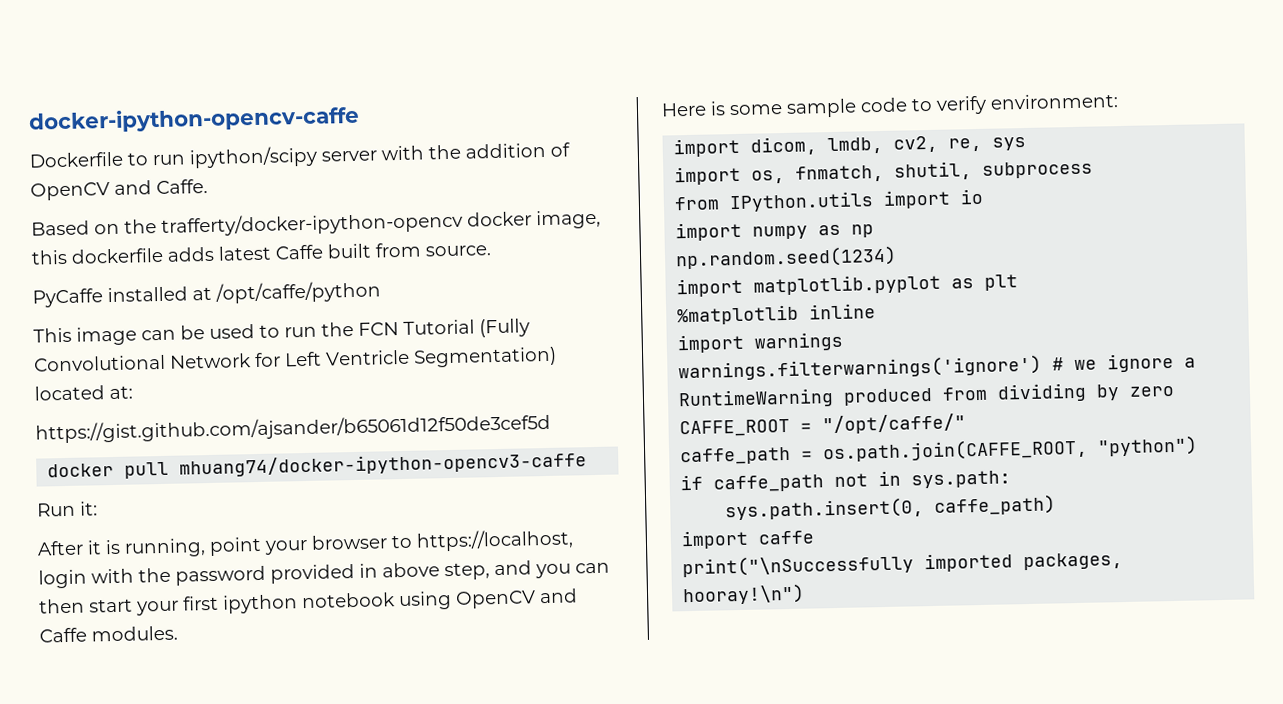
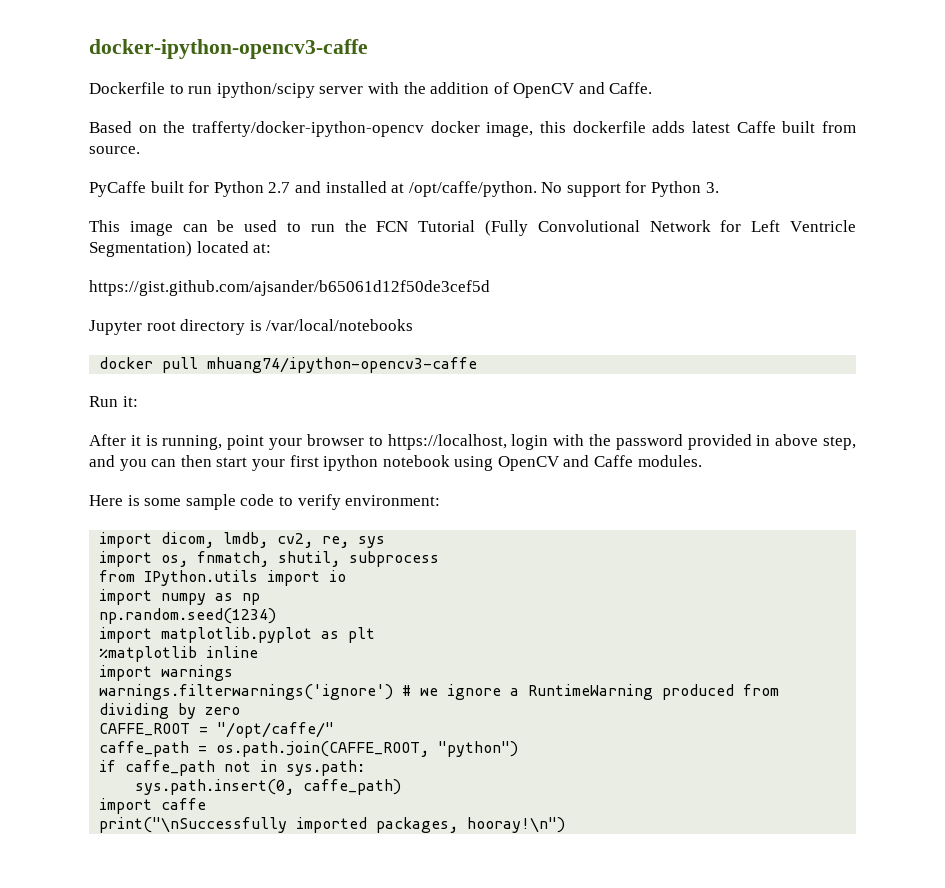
[28,105,360,134] docker-ipython-opencv-caffe -> [89,39,368,59] docker-ipython-opencv3-caffe
[107,280,381,304] installed at /opt/caffe/python -> [150,181,719,197] built for Python 2.7 and installed at /opt/caffe/python. No support for Python 3.
(551, 428) none -> [89,319,414,335] // Jupyter root directory is /var/local/notebooks
[179,451,588,478] mhuang74/docker-ipython-opencv3-caffe -> [207,357,478,373] mhuang74/ipython-opencv3-caffe

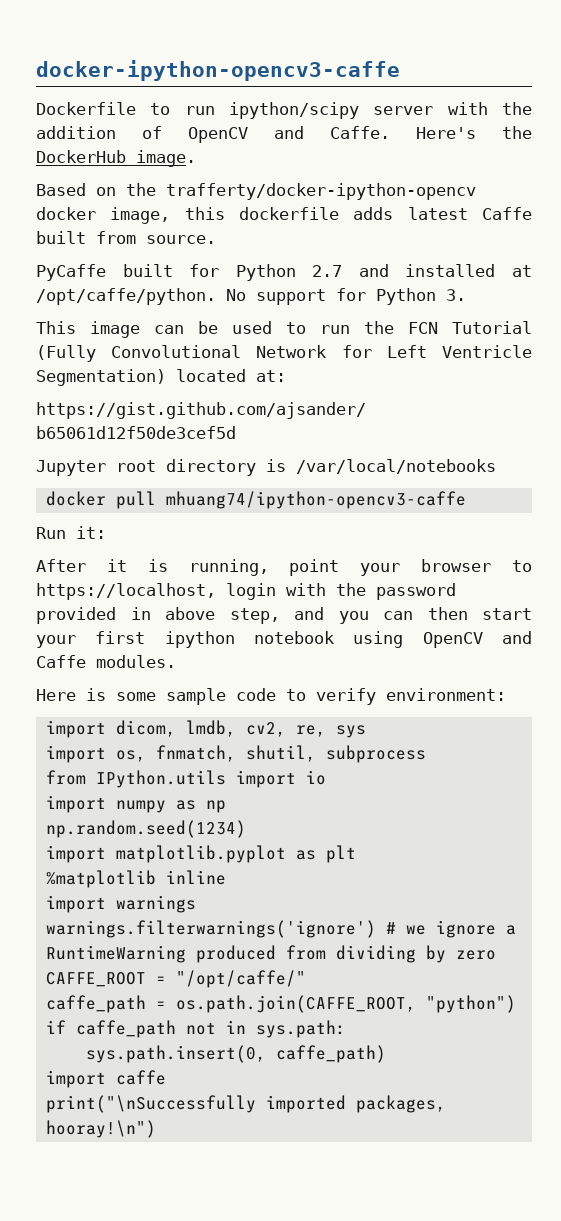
(653, 88) none -> [416,126,532,139] [36,150,196,167] Here's the DockerHub image.

